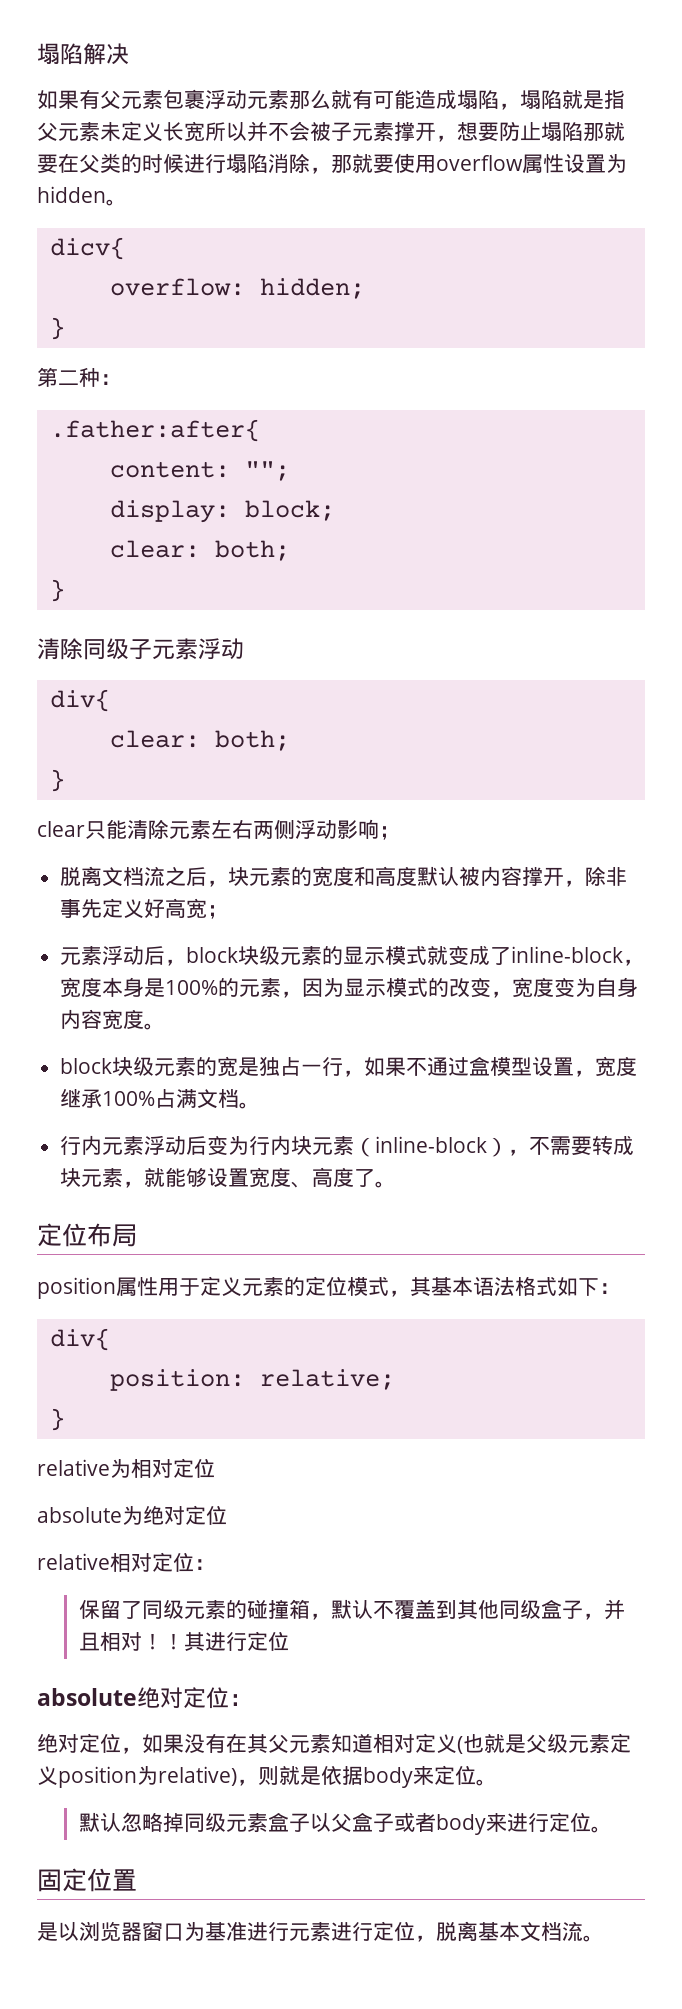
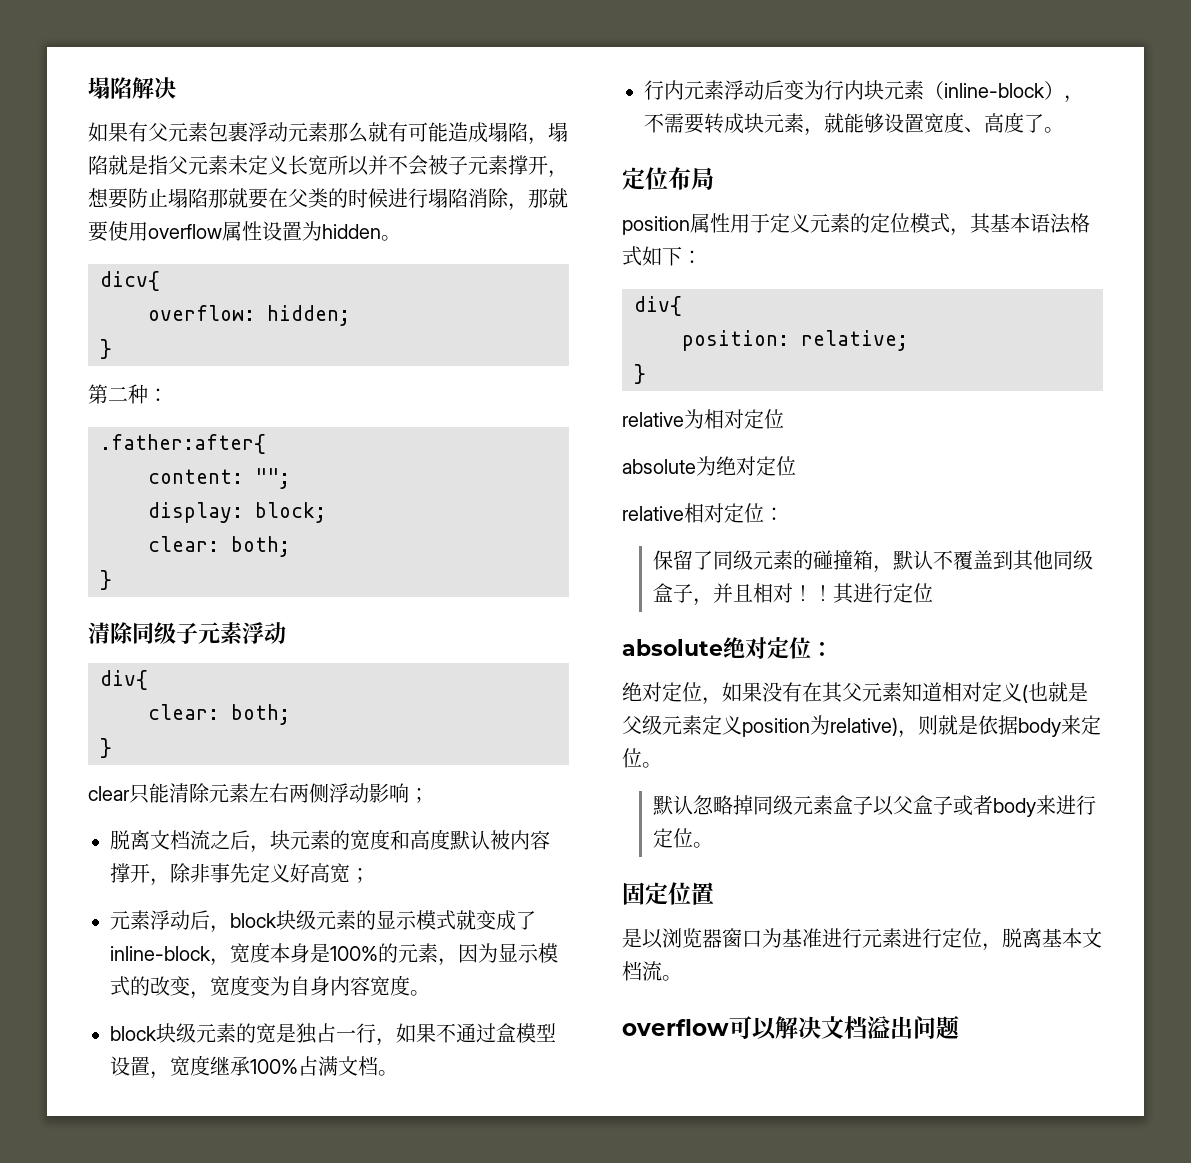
(604, 1938) none -> [622,1015,959,1040] // overflow可以解决文档溢出问题

